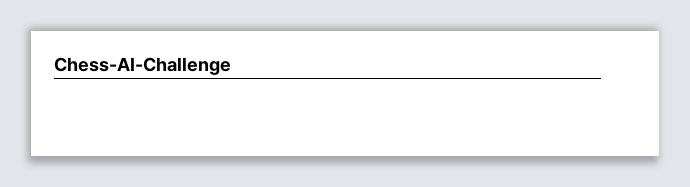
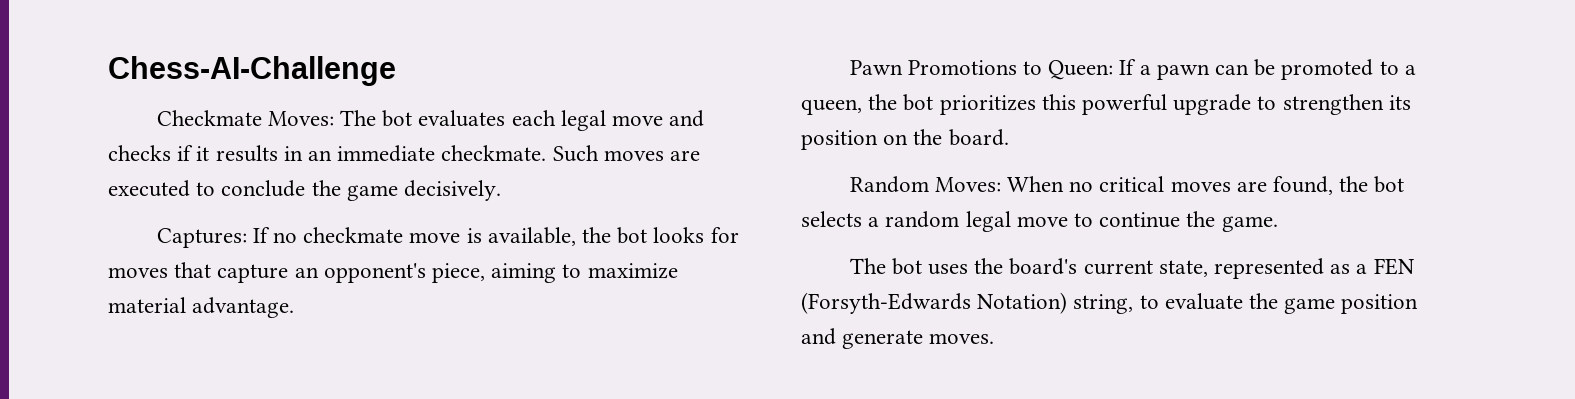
(231, 66) none -> [156,110,705,131] [108,145,701,162] [108,180,502,201] [156,227,739,248] [108,262,678,283] [108,297,295,318] [849,59,1416,80] [801,94,1411,115] [801,129,1009,150] [849,176,1405,195] [801,211,1278,232] [849,258,1415,279] [801,292,1419,314] [801,328,995,349] // Checkmate Moves: The bot evaluates each legal move and checks if it results in an immediate checkmate. Such moves are executed to conclude the game decisively. // Captures: If no checkmate move is available, the bot looks for moves that capture an opponent's piece, aiming to maximize material advantage. // Pawn Promotions to Queen: If a pawn can be promoted to a queen, the bot prioritizes this powerful upgrade to strengthen its position on the board. // Random Moves: When no critical moves are found, the bot selects a random legal move to continue the game. // The bot uses the board's current state, represented as a FEN (Forsyth-Edwards Notation) string, to evaluate the game position and generate moves.

